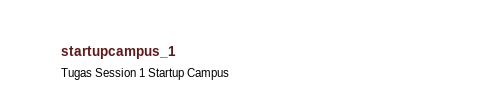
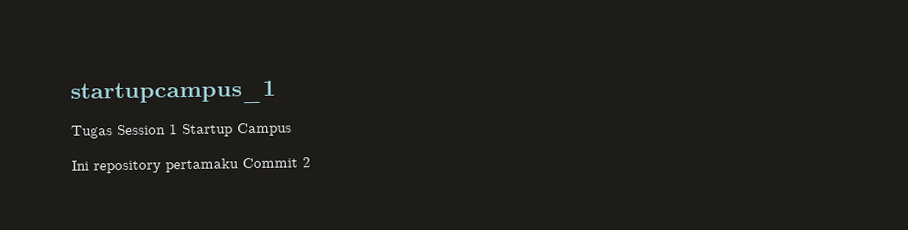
(230, 74) none -> [71,157,311,174] // Ini repository pertamaku Commit 2

